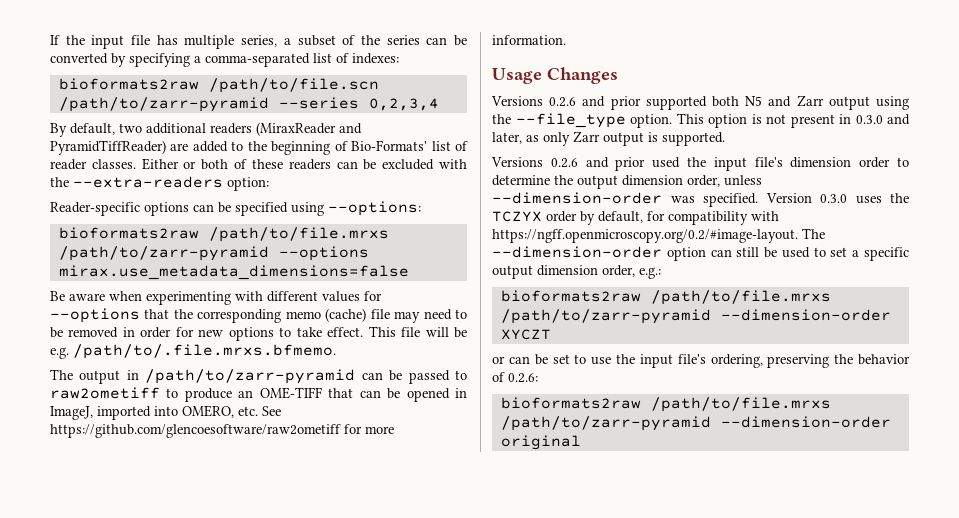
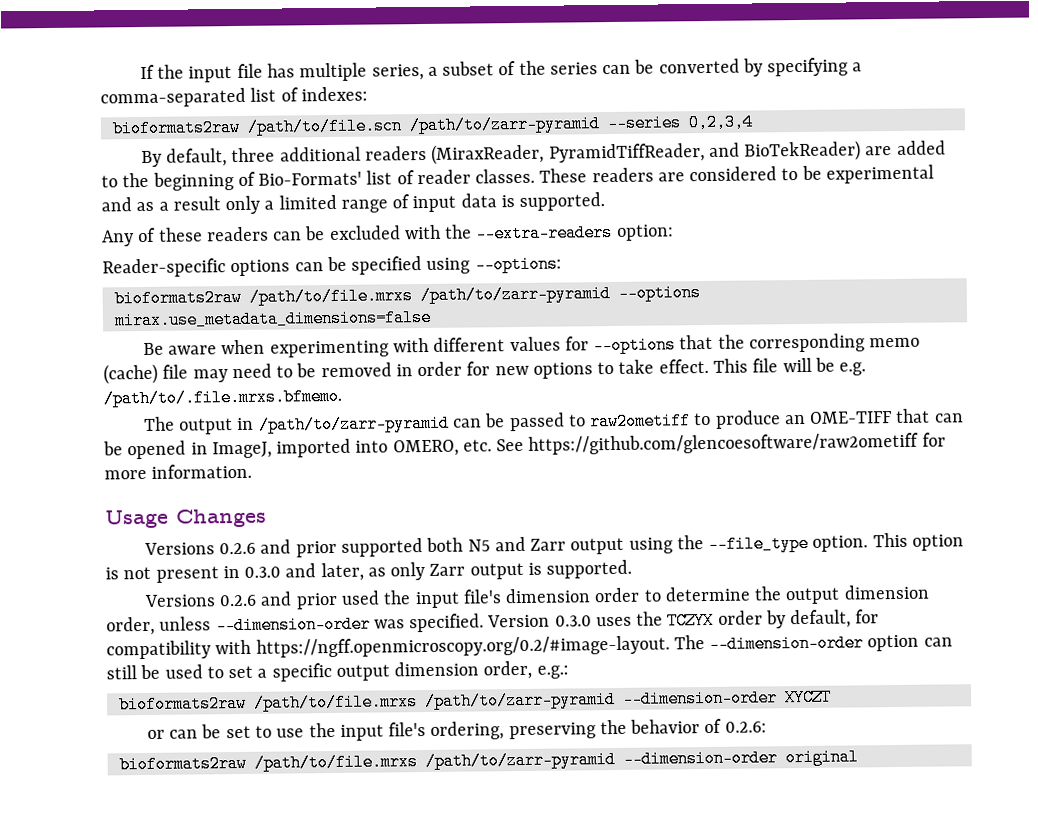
[119,123,142,133] two -> [231,147,276,163] three
[256,122,362,136] [50,140,166,155] (MiraxReader and PyramidTiffReader) -> [431,140,862,165] (MiraxReader, PyramidTiffReader, and BioTekReader)
[141,158,229,170] Either or both -> [539,164,934,184] [101,192,606,215] [102,230,134,247] These readers are considered to be experimental and as a result only a limited range of input data is supported. // Any

